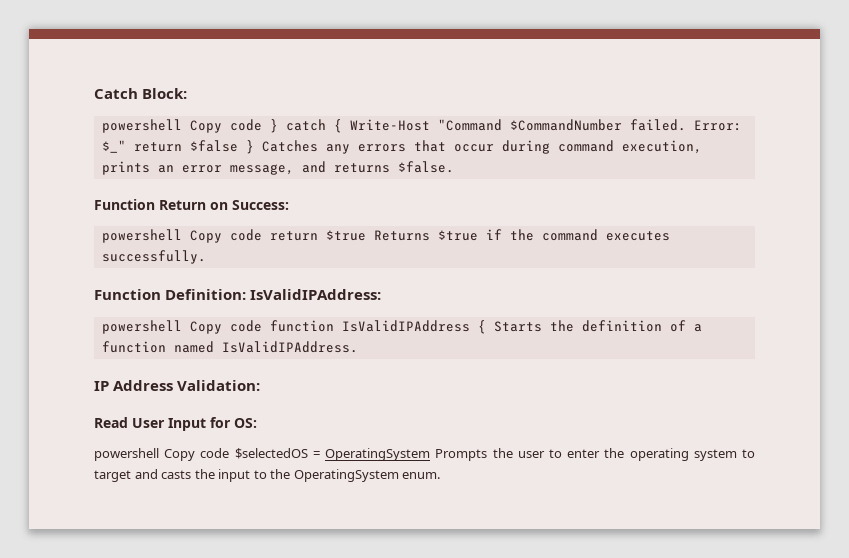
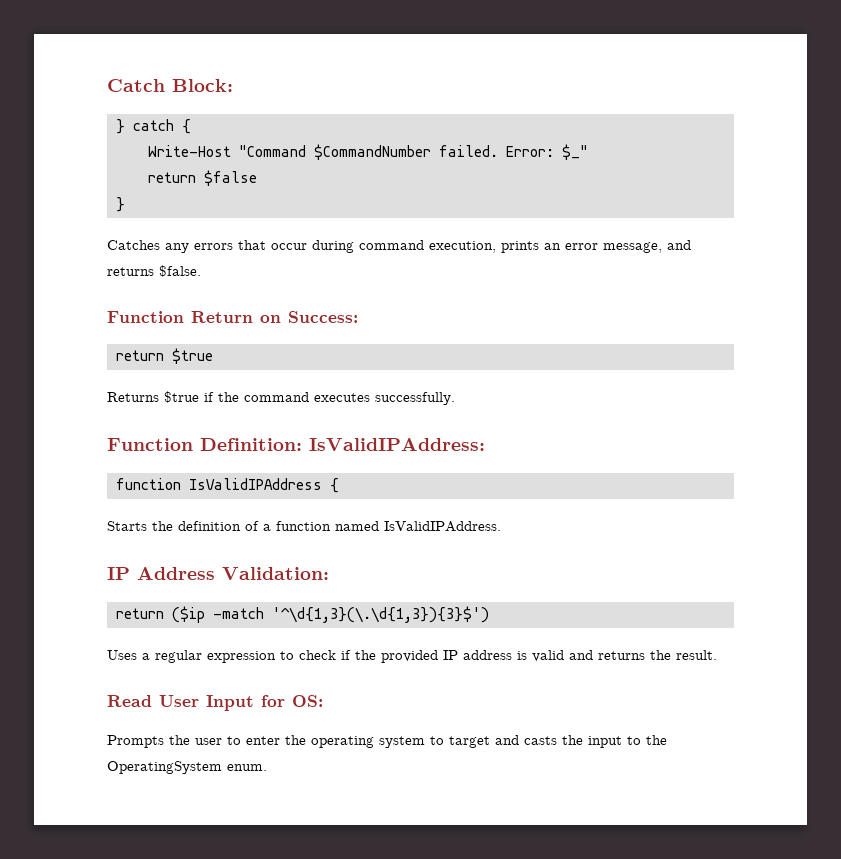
[101,119,262,133] powershell Copy code -> (233, 85) none
(342, 126) none -> (191, 126) //
(126, 146) none -> (588, 152) //
[245,140,254,154] } -> [116,197,125,212] // } //
[101,229,262,243] powershell Copy code -> (358, 317) none
(366, 235) none -> (213, 356) //
[101,320,262,334] powershell Copy code -> (485, 444) none
(486, 327) none -> (339, 485) //
(261, 385) none -> [116,606,489,623] [107,650,717,663] // return ($ip -match '^\d{1,3}(\.\d{1,3}){3}$') // Uses a regular expression to check if the provided IP address is valid and returns the result.
[94,448,431,461] powershell Copy code $selectedOS = OperatingSystem -> (323, 701) none

